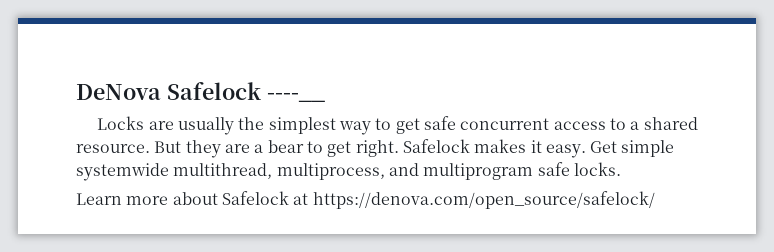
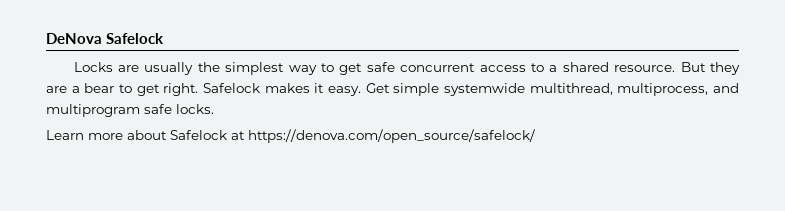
[266,93,325,102] ----__ -> (164, 38) none

